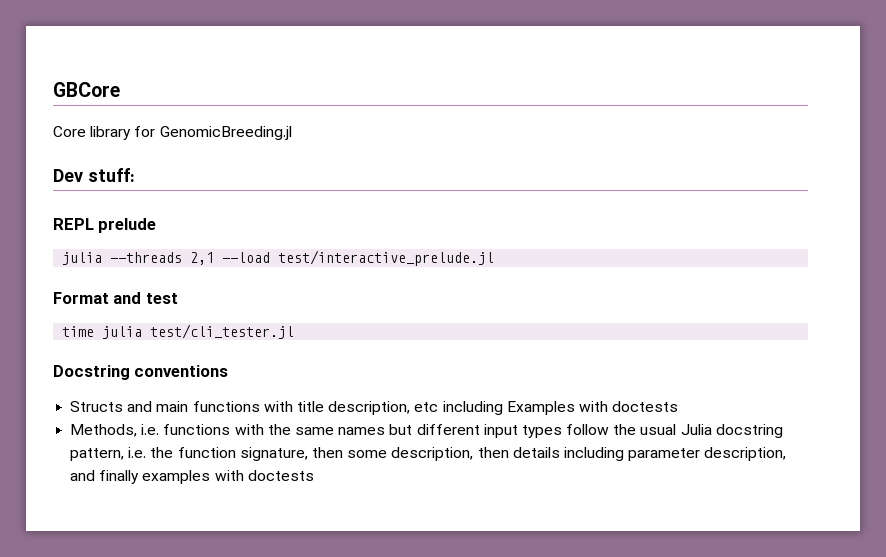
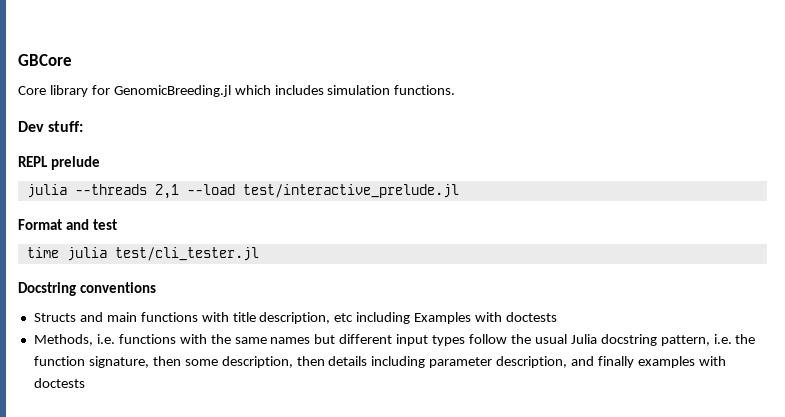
(292, 133) none -> [234,85,456,95] which includes simulation functions.

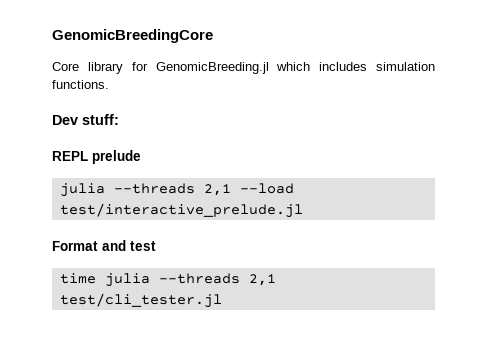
[18,54,72,66] GBCore -> [52,29,213,43] GenomicBreedingCore
(107, 254) none -> [158,273,276,286] --threads 2,1
[18,282,157,296] [33,312,558,324] [33,334,756,346] [33,356,726,368] [33,378,85,388] // Docstring conventions // Structs and main functions with title description, etc including Examples with doctests // Methods, i.e. functions with the same names but different input types follow the usual Julia docstring pattern, i.e. the function signature, then some description, then details including parameter description, and finally examples with doctests -> (222, 300) none

